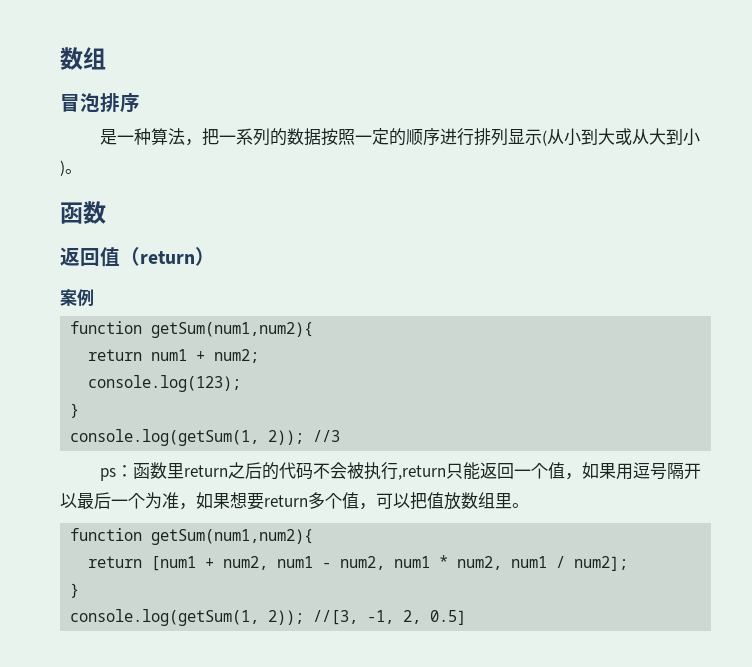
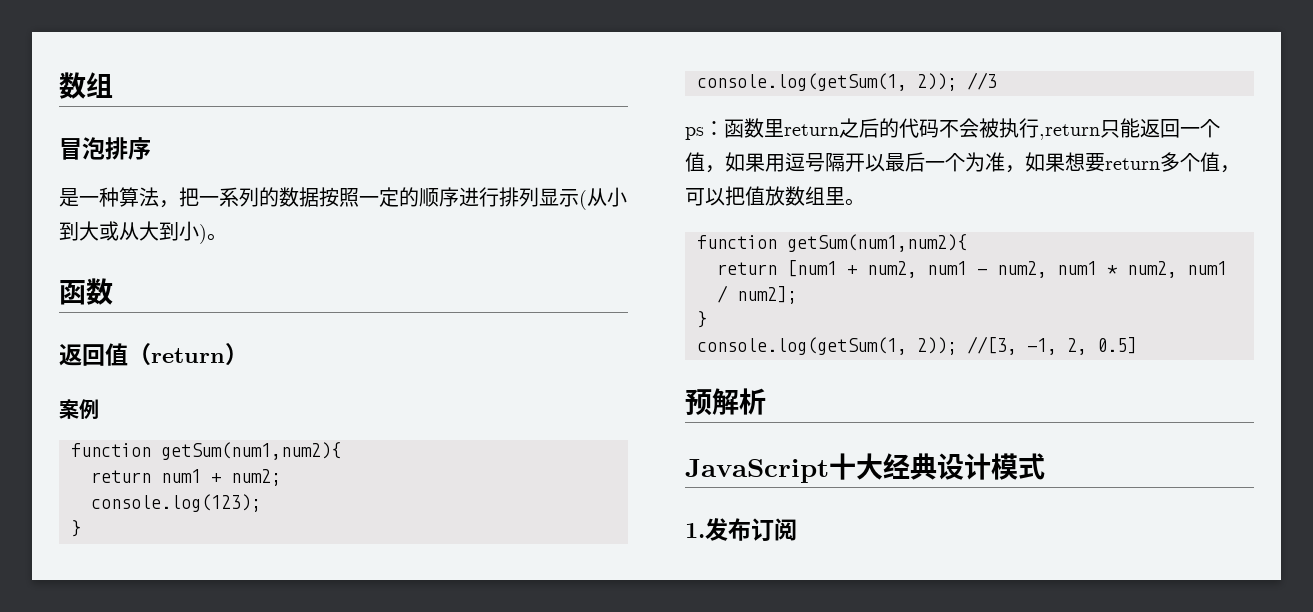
(467, 617) none -> [685,388,766,416] [685,453,1045,483] [685,518,797,541] // 预解析 // JavaScript十大经典设计模式 // 1.发布订阅

